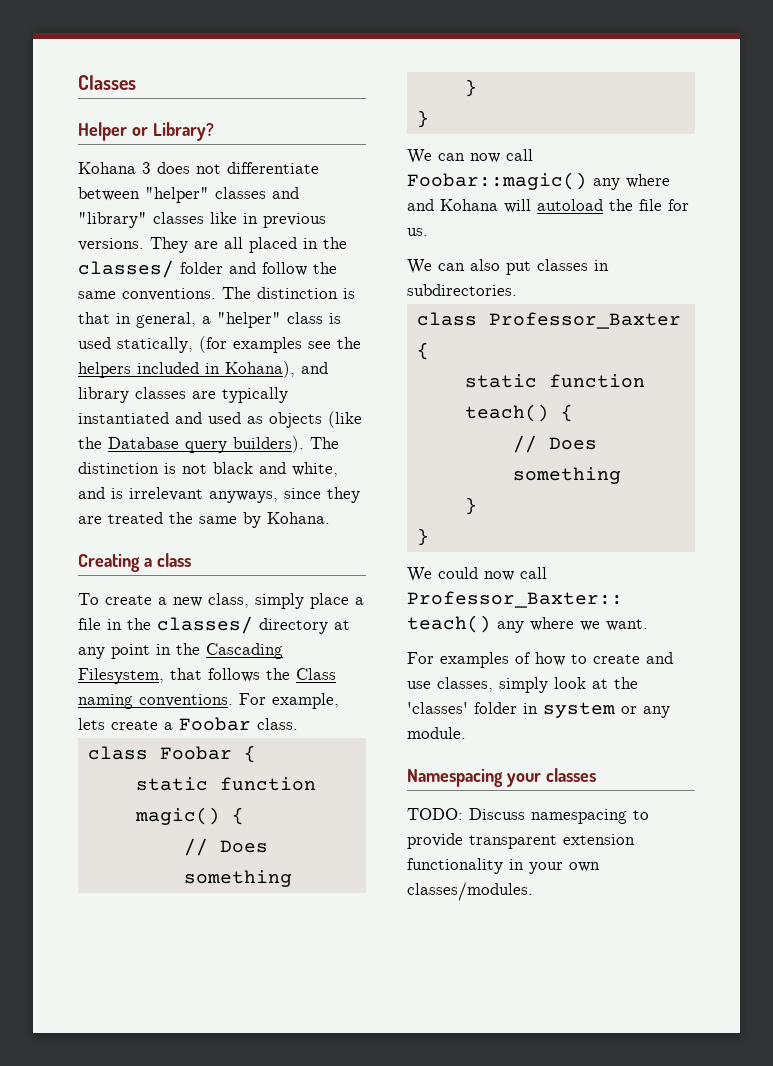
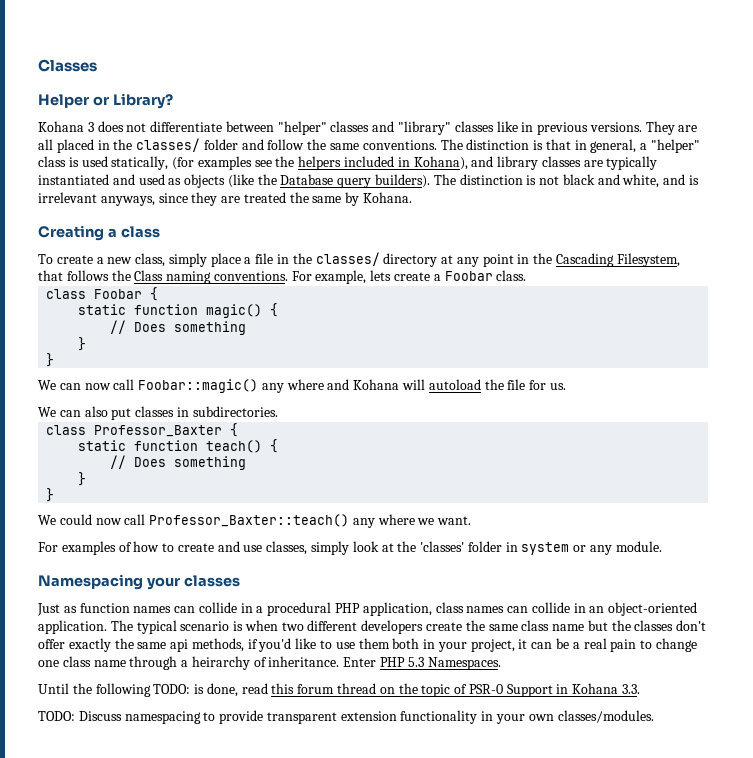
(596, 775) none -> [37,602,698,616] [38,620,707,634] [38,638,697,652] [38,656,501,670] [38,683,641,697] // Just as function names can collide in a procedural PHP application, class names can collide in an object-oriented application. The typical scenario is when two different developers create the same class name but the classes don't offer exactly the same api methods, if you'd like to use them both in your project, it can be a real pain to change one class name through a heirarchy of inheritance. Enter PHP 5.3 Namespaces. // Until the following TODO: is done, read this forum thread on the topic of PSR-0 Support in Kohana 3.3.

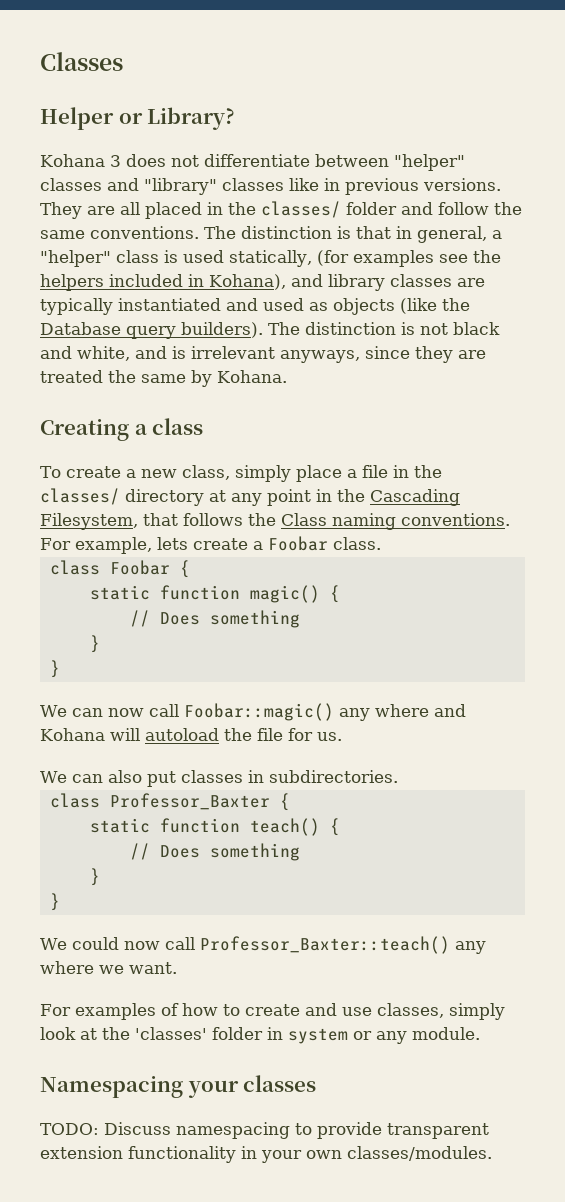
[37,602,698,616] [38,620,707,634] [38,638,697,652] [38,656,501,670] [38,683,641,697] // Just as function names can collide in a procedural PHP application, class names can collide in an object-oriented application. The typical scenario is when two different developers create the same class name but the classes don't offer exactly the same api methods, if you'd like to use them both in your project, it can be a real pain to change one class name through a heirarchy of inheritance. Enter PHP 5.3 Namespaces. // Until the following TODO: is done, read this forum thread on the topic of PSR-0 Support in Kohana 3.3. -> (317, 1083) none

